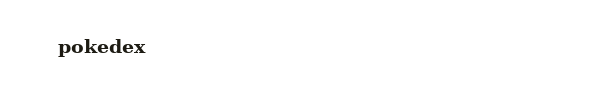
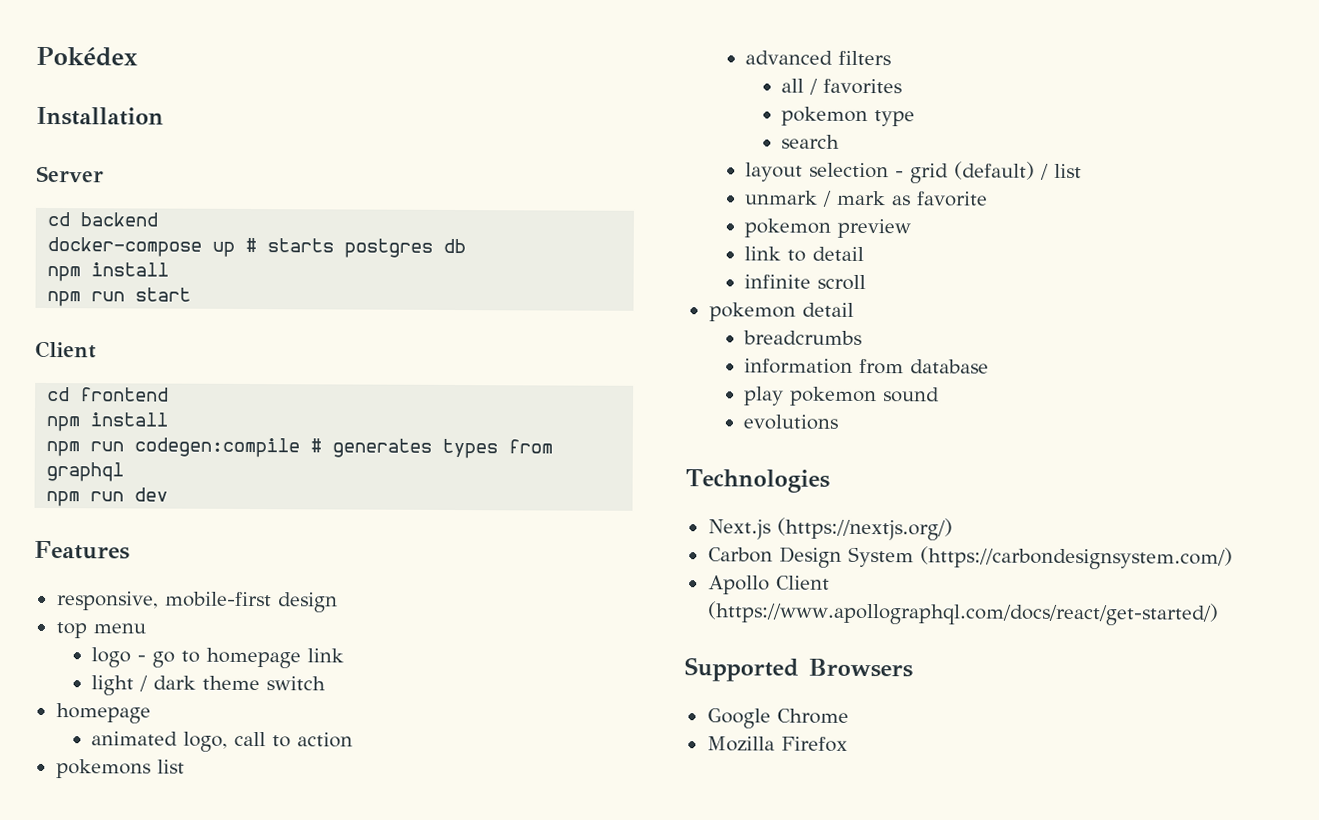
[58,39,146,57] pokedex -> [36,46,138,67] [36,106,164,126] [36,165,104,183] [47,212,159,227] [47,237,467,258] [47,262,170,282] [47,287,192,307] [35,340,97,359] [47,387,170,402] [46,412,169,432] [46,437,554,459] [46,462,125,482] [46,487,169,507] [34,540,130,560] [56,591,338,613] [55,622,146,639] [91,647,345,669] [91,675,327,696] [55,703,151,724] [91,731,354,752] [55,759,185,779] [745,50,892,66] [781,78,903,95] [781,106,916,127] [781,134,841,149] [745,161,1083,184] [745,190,989,207] [744,218,912,239] [744,246,865,262] [744,274,867,291] [708,302,854,322] [743,330,863,345] [744,358,990,375] [744,386,941,407] [743,414,839,430] [685,469,830,493] [707,517,953,541] [707,546,1233,570] [707,575,830,595] [706,601,1219,626] [684,657,913,682] [706,708,849,729] [706,736,848,752] Pokédex // Installation // Server // cd backend // docker-compose up # starts postgres db // npm install // npm run start // Client // cd frontend // npm install // npm run codegen:compile # generates types from graphql // npm run dev // Features // responsive, mobile-first design // top menu // logo - go to homepage link // light / dark theme switch // homepage // animated logo, call to action // pokemons list // advanced filters // all / favorites // pokemon type // search // layout selection - grid (default) / list // unmark / mark as favorite // pokemon preview // link to detail // infinite scroll // pokemon detail // breadcrumbs // information from database // play pokemon sound // evolutions // Technologies // Next.js (https://nextjs.org/) // Carbon Design System (https://carbondesignsystem.com/) // Apollo Client (https://www.apollographql.com/docs/react/get-started/) // Supported Browsers // Google Chrome // Mozilla Firefox

